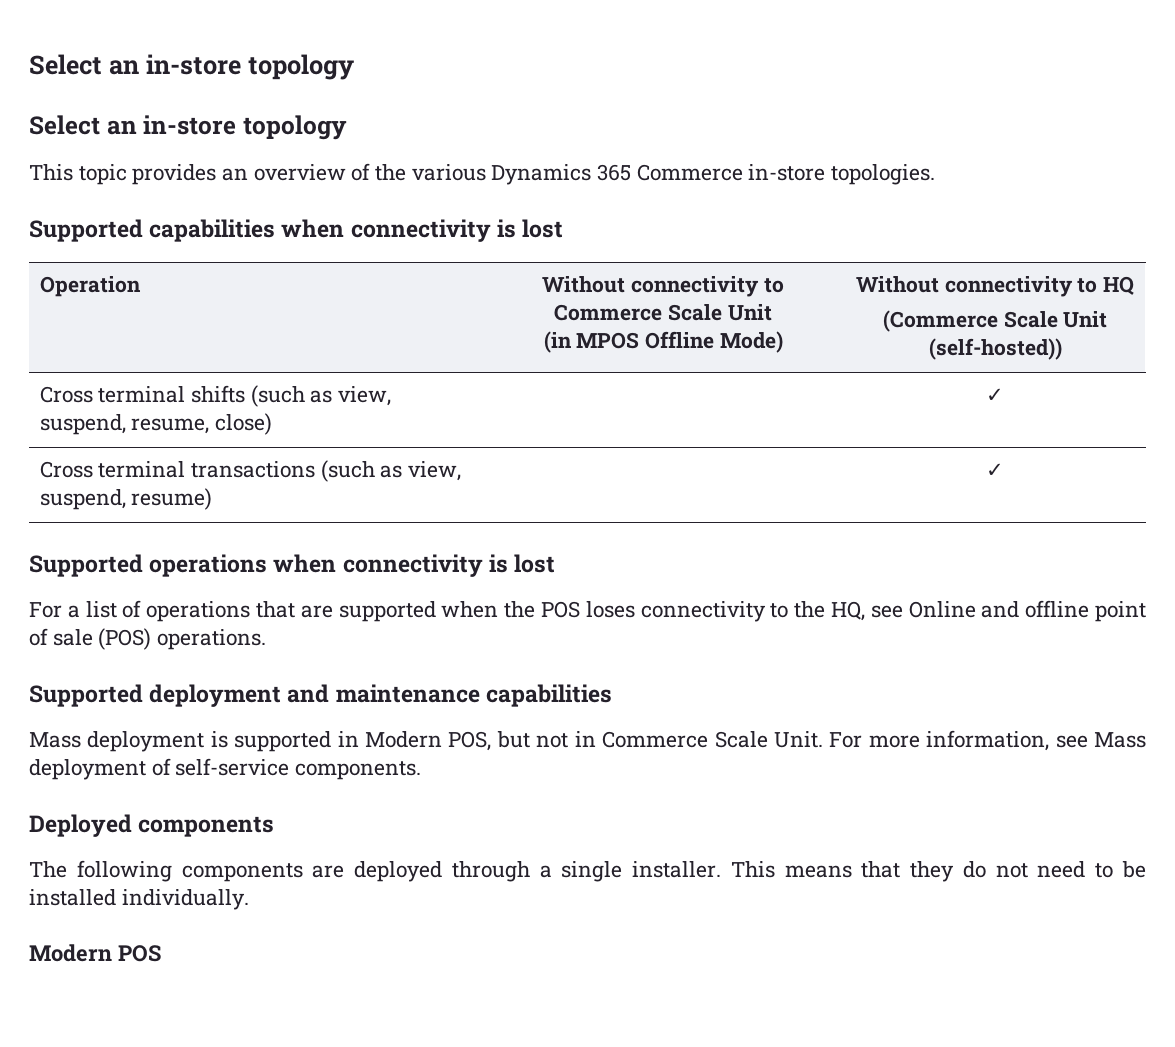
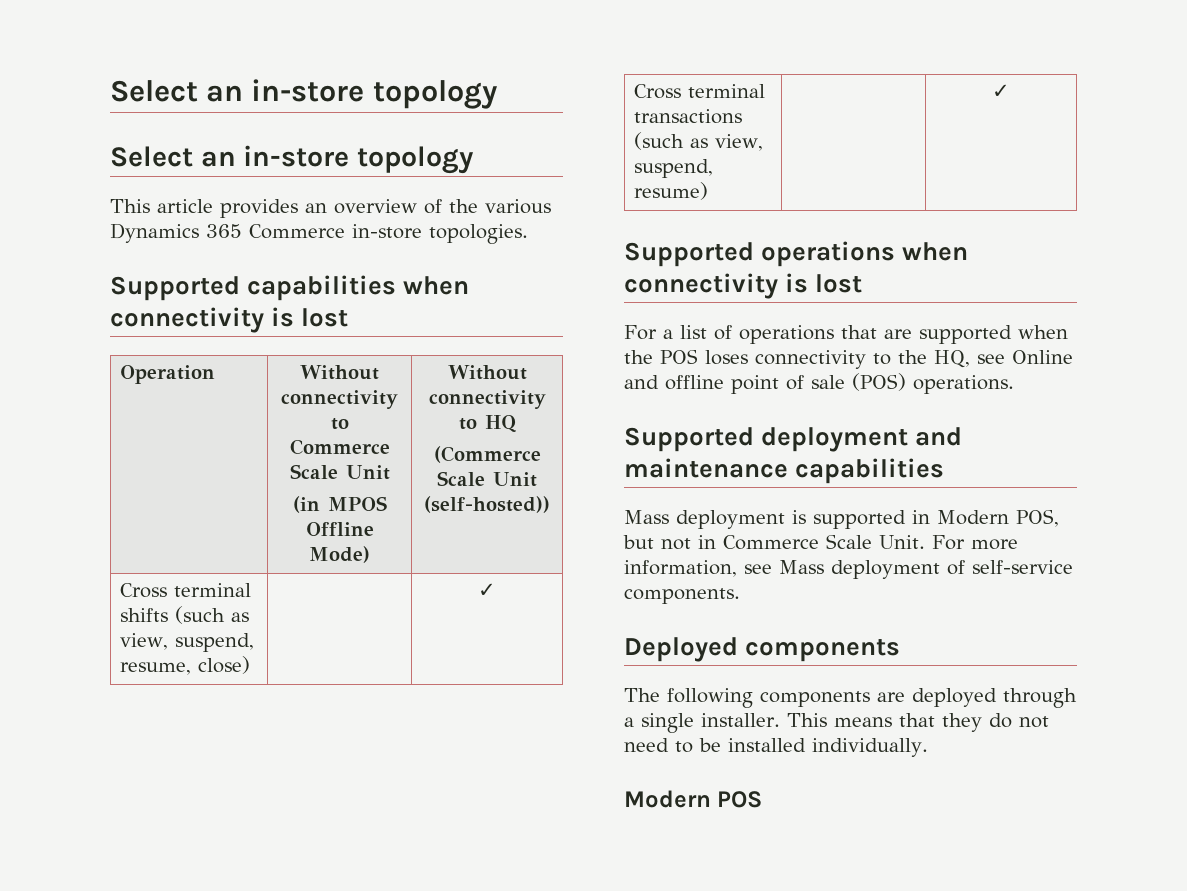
[78,164,127,185] topic -> [157,199,213,213] article

